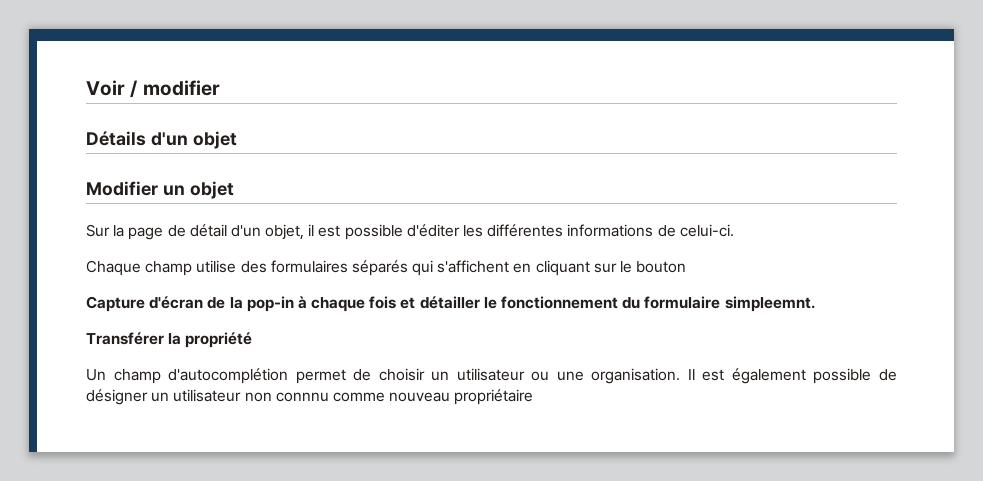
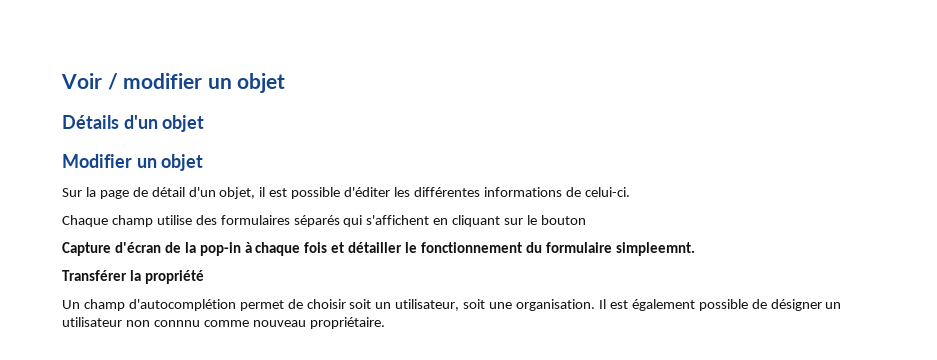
(220, 88) none -> [207,73,286,93] un objet
[431,368,550,381] un utilisateur ou -> [349,299,486,311] soit un utilisateur, soit
[454,389,534,405] propriétaire -> [309,317,385,329] propriétaire.

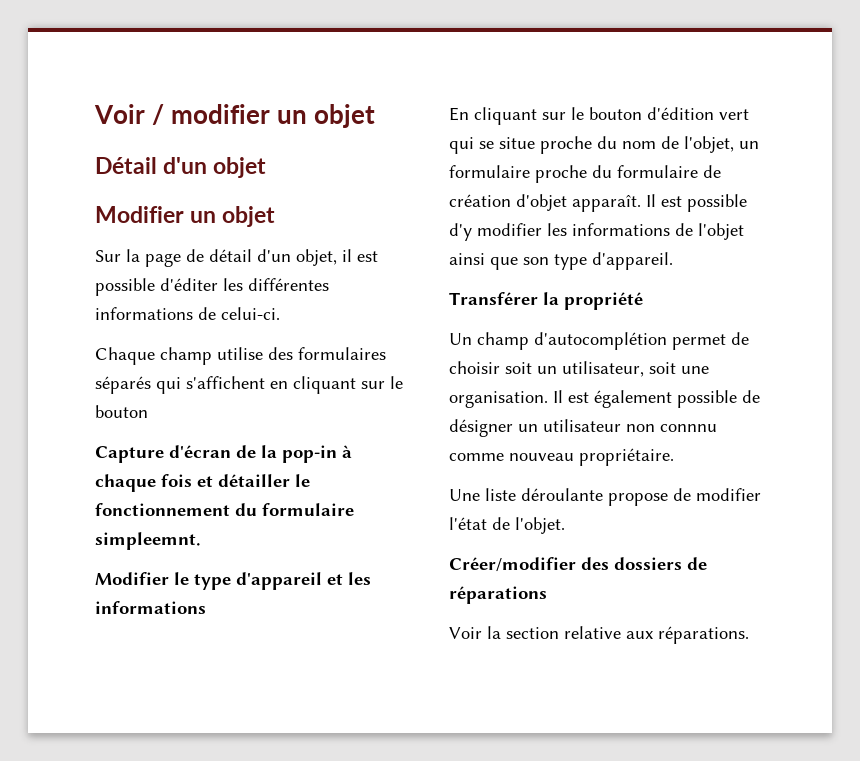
[62,115,119,129] Détails -> [95,157,157,174] Détail
(695, 249) none -> [95,572,371,590] [95,601,206,614] [449,107,749,125] [449,136,759,154] [449,165,721,183] [449,194,747,212] [449,223,744,241] [449,252,673,270] // Modifier le type d'appareil et les informations // En cliquant sur le bouton d'édition vert qui se situe proche du nom de l'objet, un formulaire proche du formulaire de création d'objet apparaît. Il est possible d'y modifier les informations de l'objet ainsi que son type d'appareil.
(385, 323) none -> [449,488,761,506] [449,517,565,534] [449,557,707,572] [449,586,547,604] [449,626,749,644] // Une liste déroulante propose de modifier l'état de l'objet. // Créer/modifier des dossiers de réparations // Voir la section relative aux réparations.

